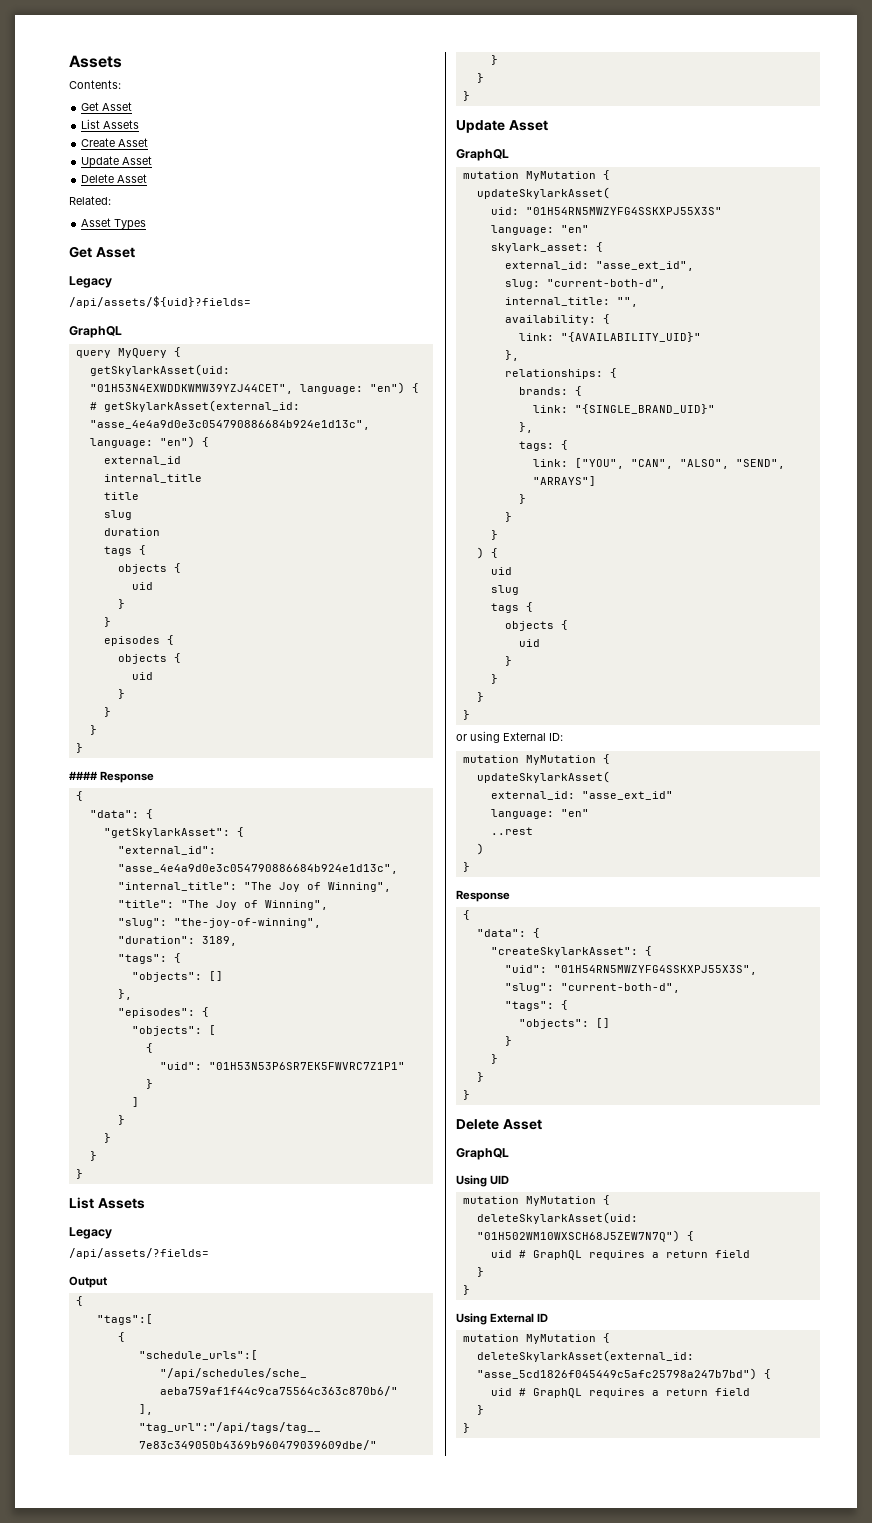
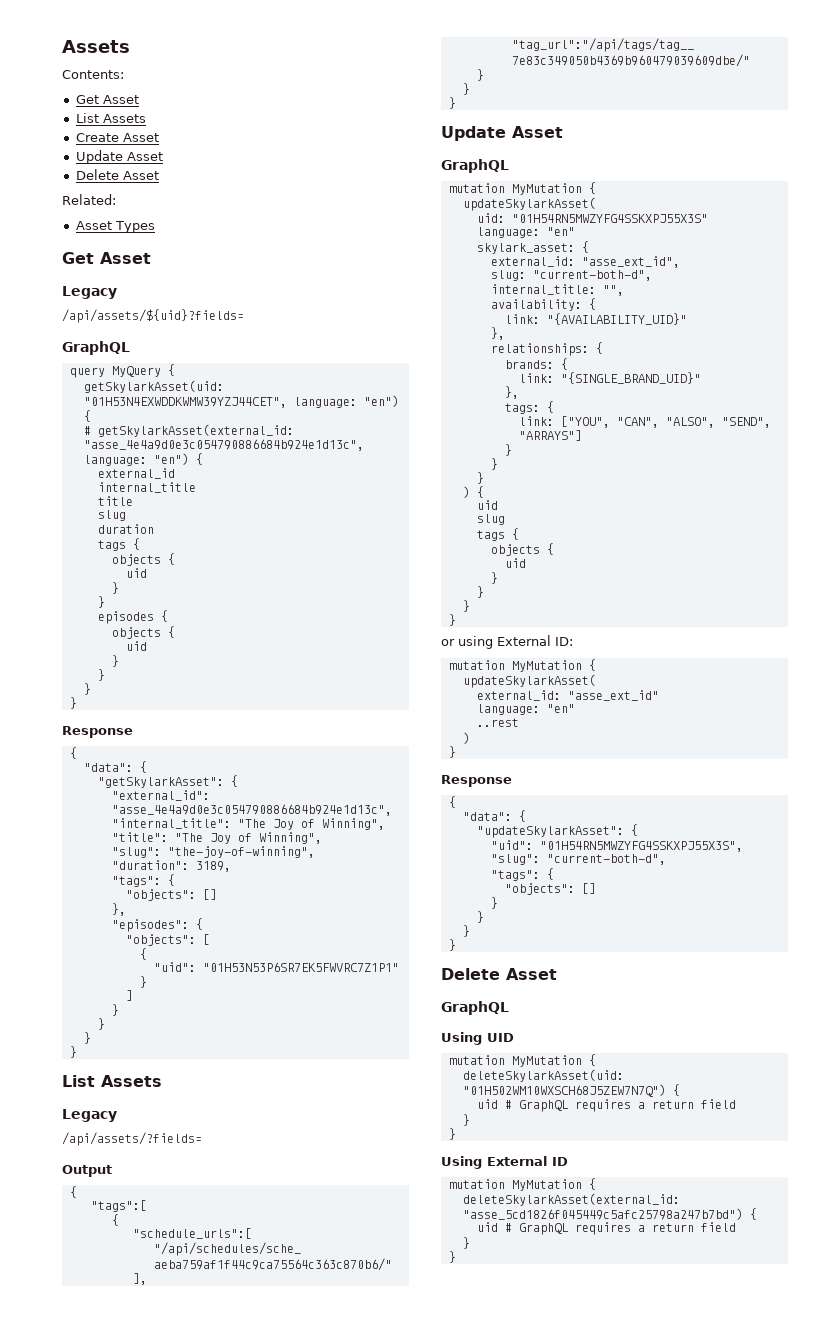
[69,771,98,780] #### -> (77, 703) none
[490,947,638,957] "createSkylarkAsset": -> [476,826,624,838] "updateSkylarkAsset":

